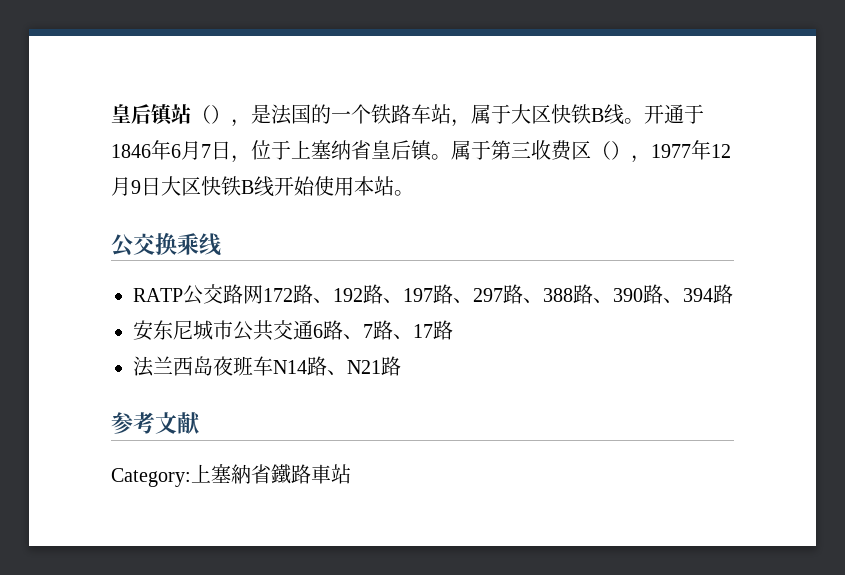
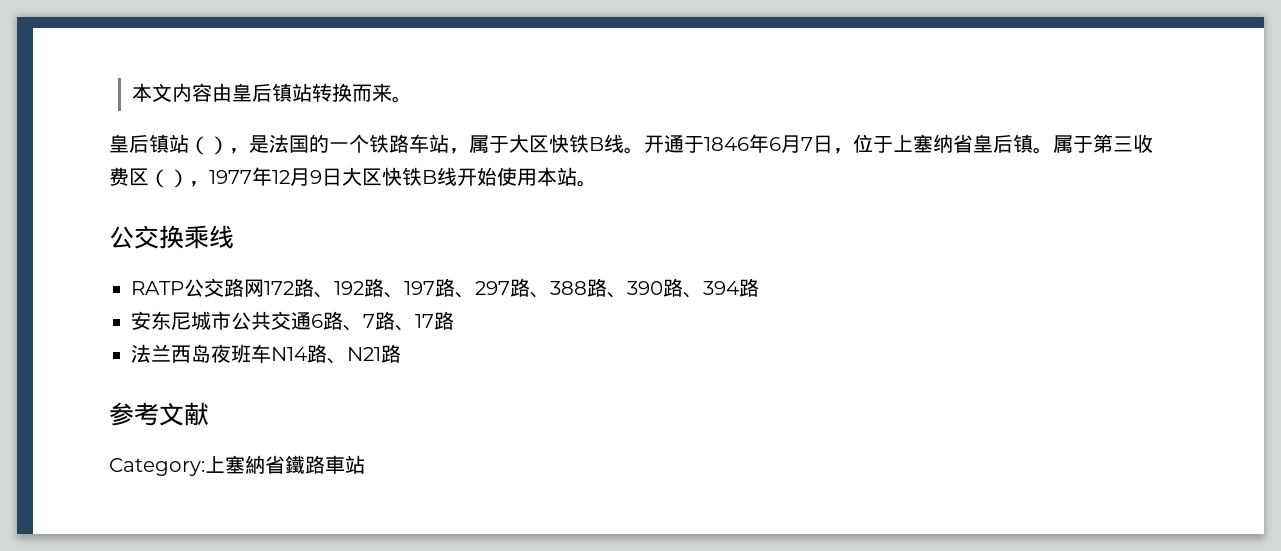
(111, 113) none -> [132,83,413,103] 本文内容由皇后镇站转换而来。 //

